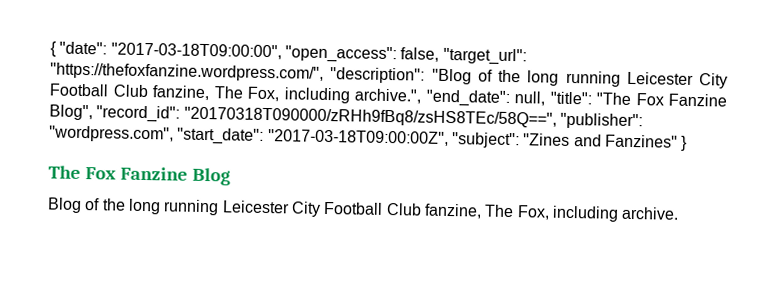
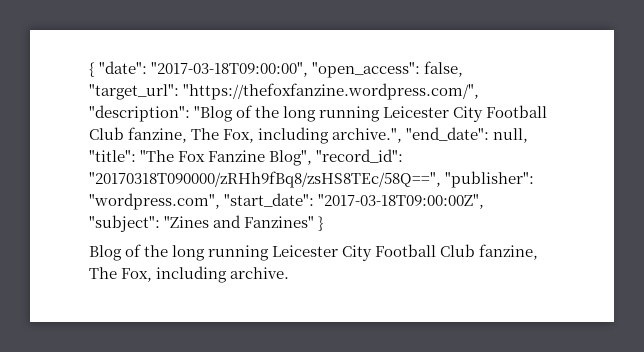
[48,165,232,186] // The Fox Fanzine Blog -> (325, 223) none

